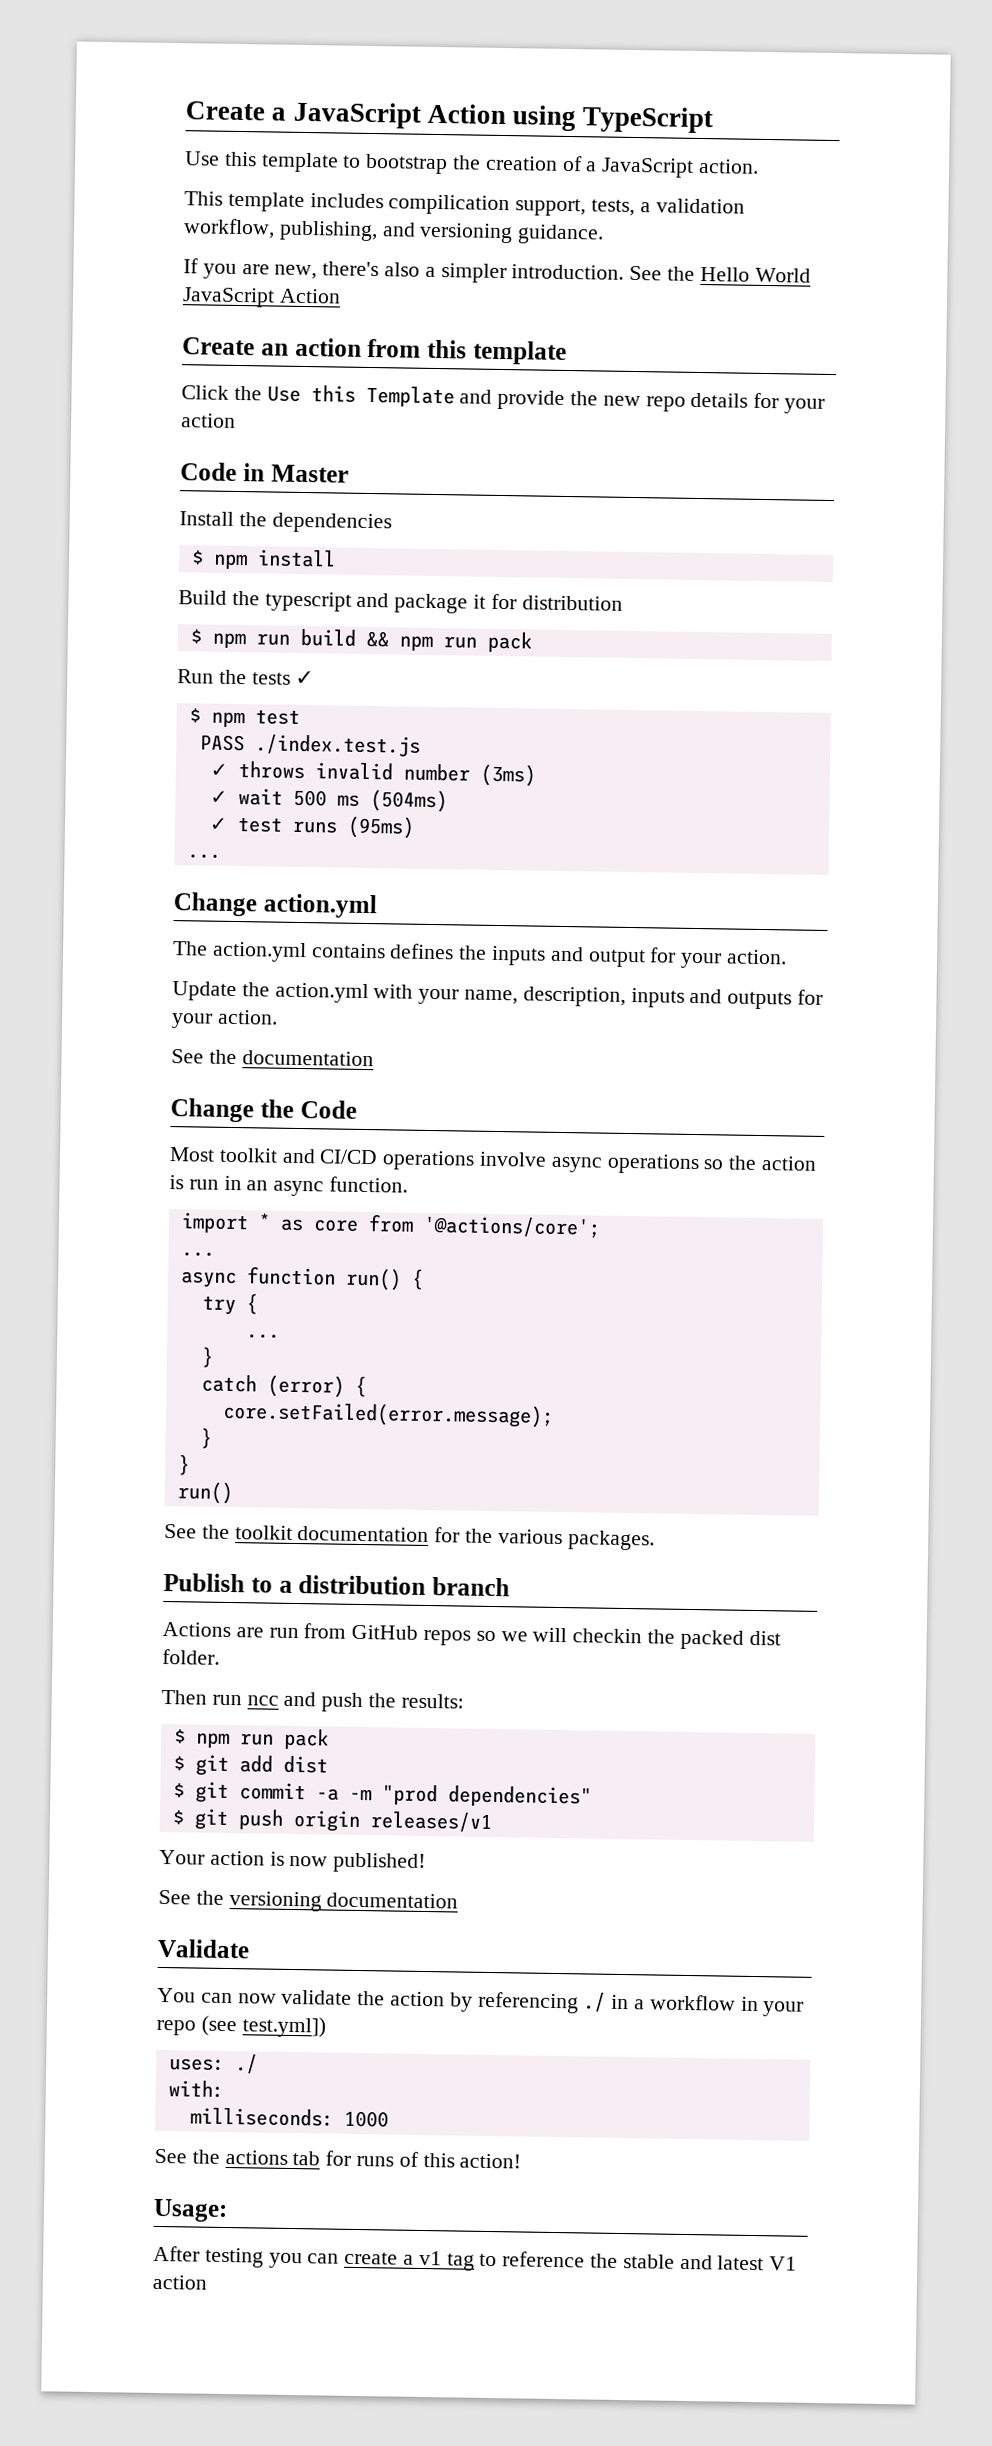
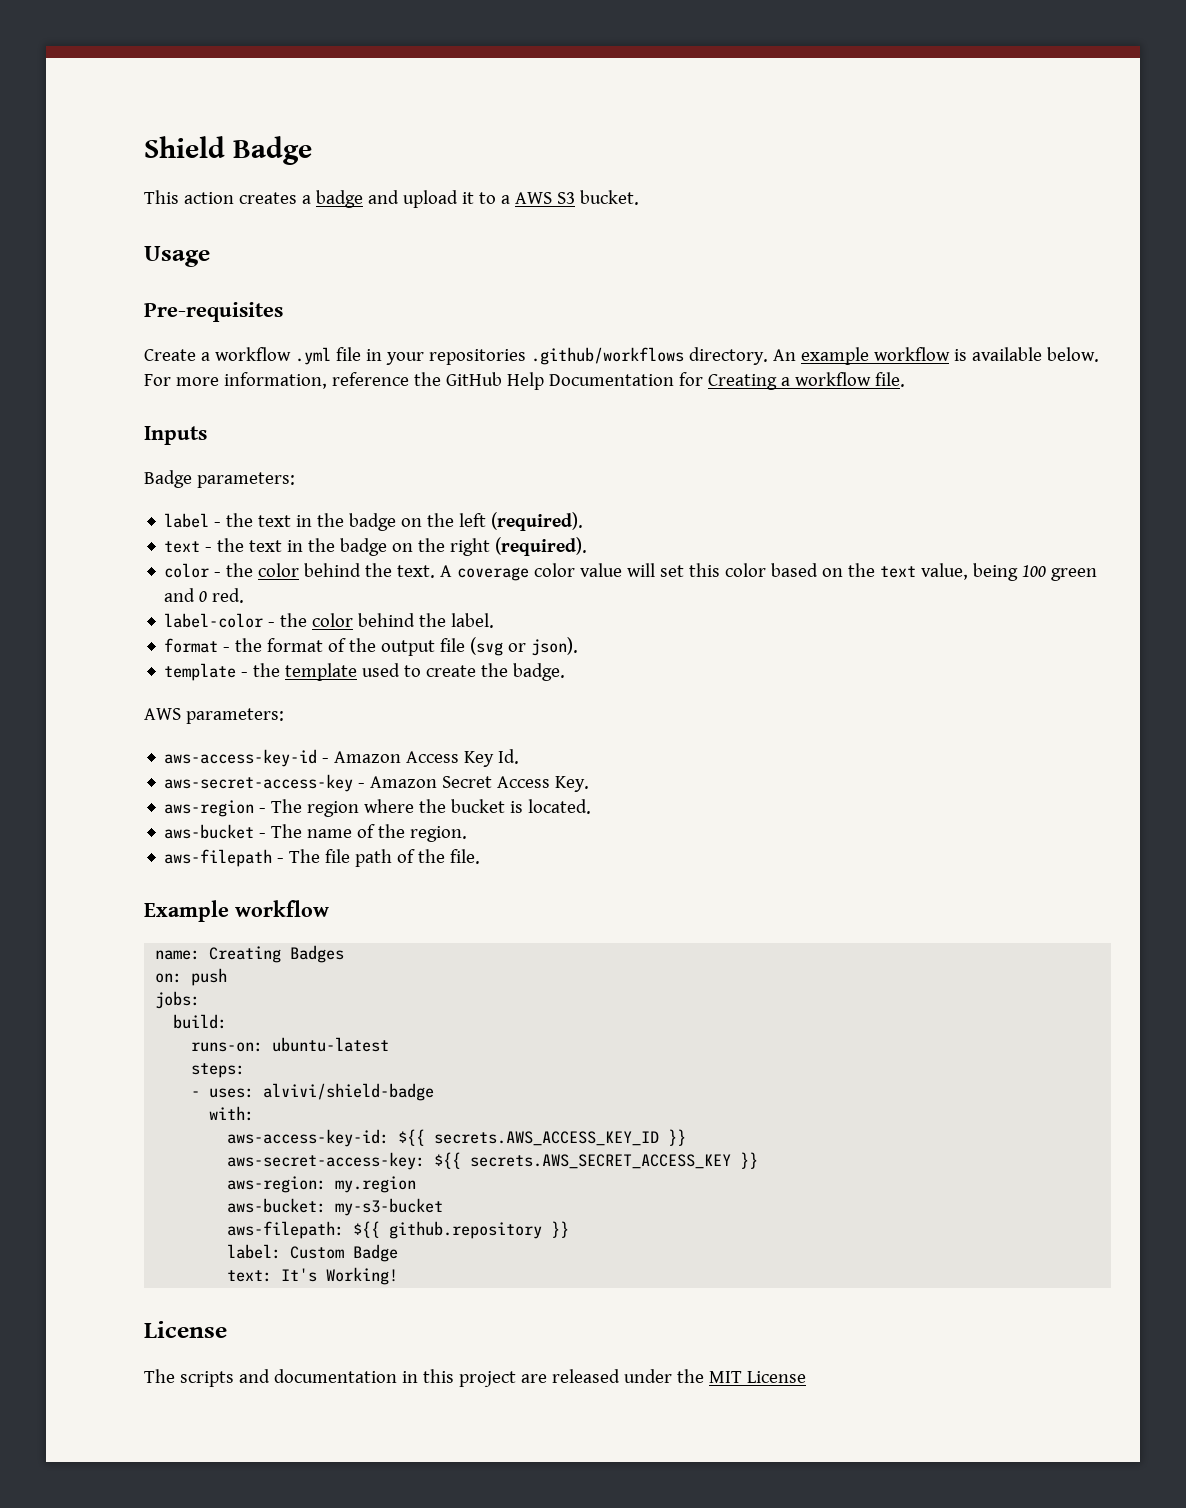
[185,101,714,134] [185,151,760,178] [184,191,745,217] [183,218,605,245] [183,258,811,284] [182,287,341,308] [182,337,567,365] [181,385,826,414] [181,413,236,428] [180,462,349,483] [179,511,392,534] [190,549,336,570] [178,590,623,614] [189,628,532,653] [177,669,315,686] [188,708,300,728] [199,734,421,757] [209,761,536,787] [209,788,448,813] [208,815,415,839] [186,854,221,859] [173,892,377,919] [173,941,788,969] [172,981,824,1010] [171,1009,278,1029] [171,1049,374,1067] [170,1098,357,1123] [169,1147,818,1175] [169,1175,409,1197] [180,1212,601,1239] [180,1252,215,1257] [179,1266,424,1291] [201,1293,258,1316] [245,1334,280,1339] [200,1346,214,1368] [200,1374,367,1398] [221,1400,554,1428] [199,1427,212,1449] [177,1454,190,1476] [176,1481,234,1505] [164,1523,655,1551] [163,1572,510,1597] [162,1621,781,1650] [162,1648,220,1665] [161,1689,464,1713] [173,1728,329,1750] [172,1754,328,1777] [172,1781,592,1808] [171,1808,493,1833] [159,1849,427,1874] [158,1889,459,1912] [157,1938,250,1959] [157,1987,805,2017] [156,2015,326,2038] [168,2054,258,2074] [167,2080,224,2098] [189,2107,389,2128] [154,2148,522,2169] [153,2198,228,2223] [153,2245,798,2271] [152,2274,207,2290] Create a JavaScript Action using TypeScript // Use this template to bootstrap the creation of a JavaScript action. // This template includes compilication support, tests, a validation workflow, publishing, and versioning guidance. // If you are new, there's also a simpler introduction. See the Hello World JavaScript Action // Create an action from this template // Click the Use this Template and provide the new repo details for your action // Code in Master // Install the dependencies // $ npm install // Build the typescript and package it for distribution // $ npm run build && npm run pack // Run the tests ✓ // $ npm test // PASS ./index.test.js // ✓ throws invalid number (3ms) // ✓ wait 500 ms (504ms) // ✓ test runs (95ms) // ... // Change action.yml // The action.yml contains defines the inputs and output for your action. // Update the action.yml with your name, description, inputs and outputs for your action. // See the documentation // Change the Code // Most toolkit and CI/CD operations involve async operations so the action is run in an async function. // import * as core from '@actions/core'; // ... // async function run() { // try { // ... // } // catch (error) { // core.setFailed(error.message); // } // } // run() // See the toolkit documentation for the various packages. // Publish to a distribution branch // Actions are run from GitHub repos so we will checkin the packed dist folder. // Then run ncc and push the results: // $ npm run pack // $ git add dist // $ git commit -a -m "prod dependencies" // $ git push origin releases/v1 // Your action is now published! // See the versioning documentation // Validate // You can now validate the action by referencing ./ in a workflow in your repo (see test.yml]) // uses: ./ // with: // milliseconds: 1000 // See the actions tab for runs of this action! // Usage: // After testing you can create a v1 tag to reference the stable and latest V1 action -> [144,136,312,165] [144,190,639,208] [144,246,210,267] [144,302,283,322] [144,347,1099,365] [144,372,905,390] [144,426,207,445] [144,470,295,488] [164,512,584,531] [164,537,588,556] [164,563,1098,581] [164,588,245,603] [164,613,495,628] [164,637,579,656] [164,663,566,681] [144,708,284,724] [164,749,520,767] [164,774,590,792] [164,799,592,817] [164,824,468,842] [164,849,481,867] [144,900,329,922] [155,945,345,963] [155,968,228,986] [155,991,201,1009] [173,1014,228,1029] [191,1037,390,1052] [191,1063,246,1078] [191,1083,435,1101] [209,1106,255,1121] [227,1129,687,1147] [227,1152,759,1170] [227,1176,417,1193] [227,1198,444,1216] [227,1221,570,1239] [227,1244,399,1262] [227,1267,399,1285] [144,1321,227,1338] [144,1369,806,1387] Shield Badge // This action creates a badge and upload it to a AWS S3 bucket. // Usage // Pre-requisites // Create a workflow .yml file in your repositories .github/workflows directory. An example workflow is available below. For more information, reference the GitHub Help Documentation for Creating a workflow file. // Inputs // Badge parameters: // label - the text in the badge on the left (required). // text - the text in the badge on the right (required). // color - the color behind the text. A coverage color value will set this color based on the text value, being 100 green and 0 red. // label-color - the color behind the label. // format - the format of the output file (svg or json). // template - the template used to create the badge. // AWS parameters: // aws-access-key-id - Amazon Access Key Id. // aws-secret-access-key - Amazon Secret Access Key. // aws-region - The region where the bucket is located. // aws-bucket - The name of the region. // aws-filepath - The file path of the file. // Example workflow // name: Creating Badges // on: push // jobs: // build: // runs-on: ubuntu-latest // steps: // - uses: alvivi/shield-badge // with: // aws-access-key-id: ${{ secrets.AWS_ACCESS_KEY_ID }} // aws-secret-access-key: ${{ secrets.AWS_SECRET_ACCESS_KEY }} // aws-region: my.region // aws-bucket: my-s3-bucket // aws-filepath: ${{ github.repository }} // label: Custom Badge // text: It's Working! // License // The scripts and documentation in this project are released under the MIT License

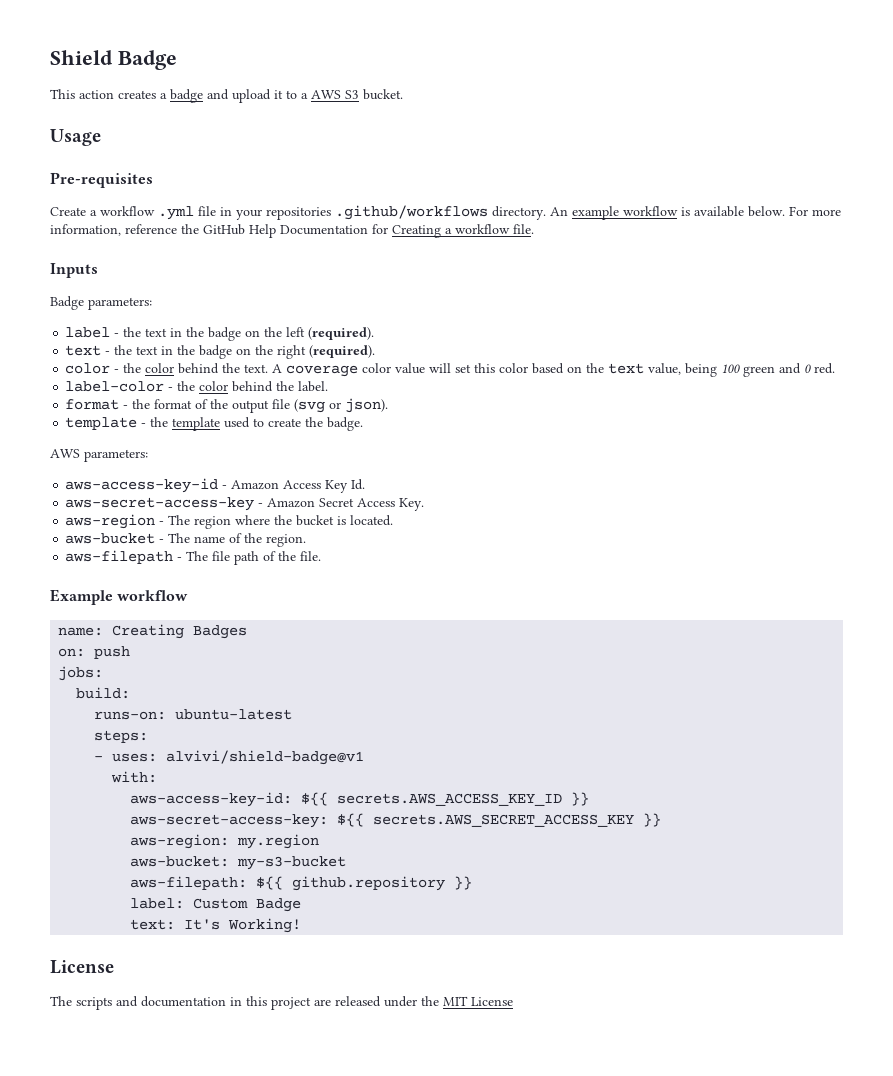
[263,1083,435,1101] alvivi/shield-badge -> [166,750,365,765] alvivi/shield-badge@v1

